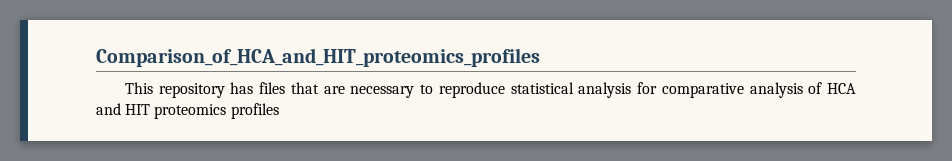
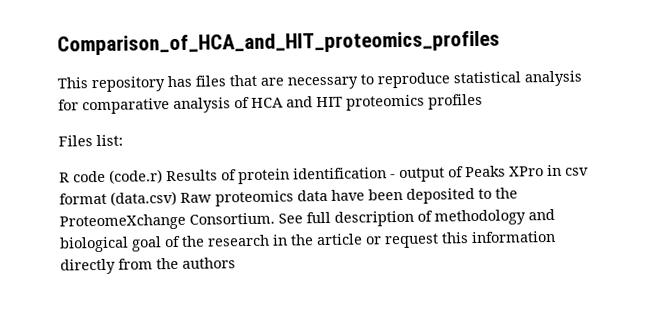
(279, 111) none -> [58,134,123,147] [59,164,589,185] [59,187,518,207] [59,208,555,231] [59,230,556,253] [60,257,236,275] // Files list: // R code (code.r) Results of protein identification - output of Peaks XPro in csv format (data.csv) Raw proteomics data have been deposited to the ProteomeXchange Consortium. See full description of methodology and biological goal of the research in the article or request this information directly from the authors

